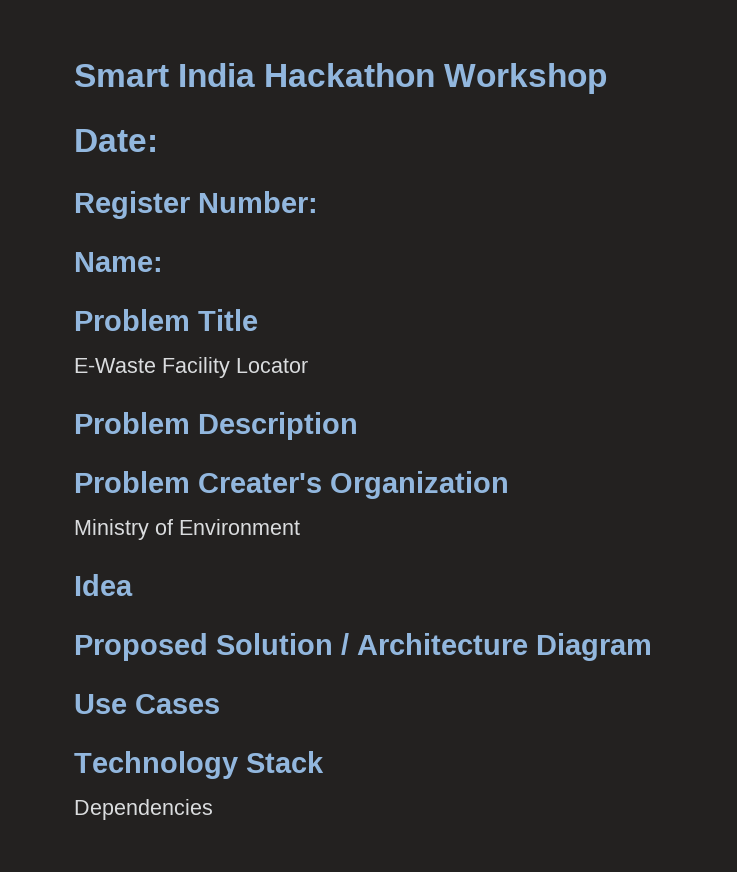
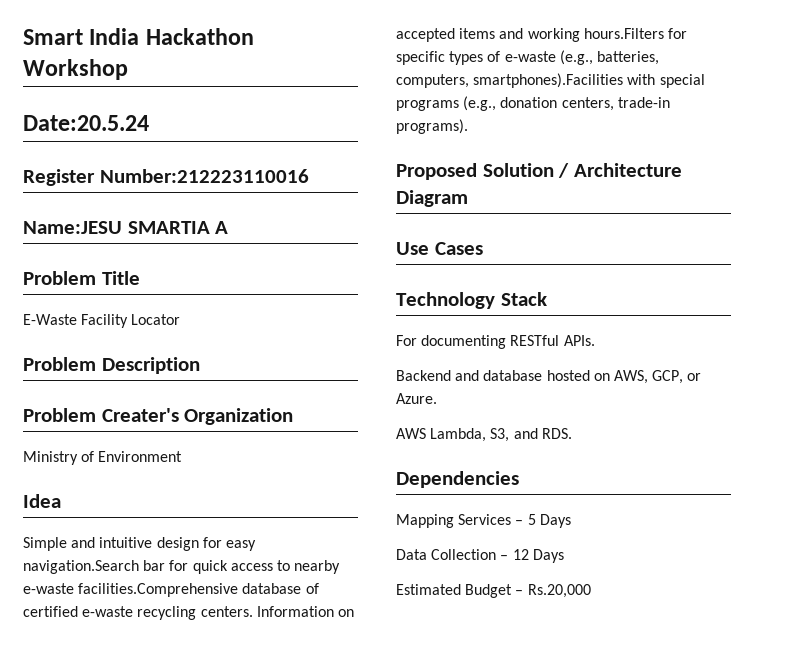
[74,129,158,152] Date: -> [23,115,149,131] Date:20.5.24
[198,191,318,213] [74,252,163,272] Number: // Name: -> [99,169,309,183] [23,221,229,234] Number:212223110016 // Name:JESU SMARTIA A
(133, 585) none -> [23,537,256,551] [23,560,341,574] [23,583,319,597] [23,606,354,620] [396,28,687,42] [396,50,659,65] [396,73,705,88] [396,96,670,111] [396,119,468,134] // Simple and intuitive design for easy navigation.Search bar for quick access to nearby e-waste facilities.Comprehensive database of certified e-waste recycling centers. Information on accepted items and working hours.Filters for specific types of e-waste (e.g., batteries, computers, smartphones).Facilities with special programs (e.g., donation centers, trade-in programs).
[74,799,213,820] Dependencies -> [396,335,595,349] [396,370,702,384] [396,393,437,404] [396,428,572,442] [396,471,519,488] [396,514,571,528] [396,549,564,563] [396,584,591,598] For documenting RESTful APIs. // Backend and database hosted on AWS, GCP, or Azure. // AWS Lambda, S3, and RDS. // Dependencies // Mapping Services – 5 Days // Data Collection – 12 Days // Estimated Budget – Rs.20,000

